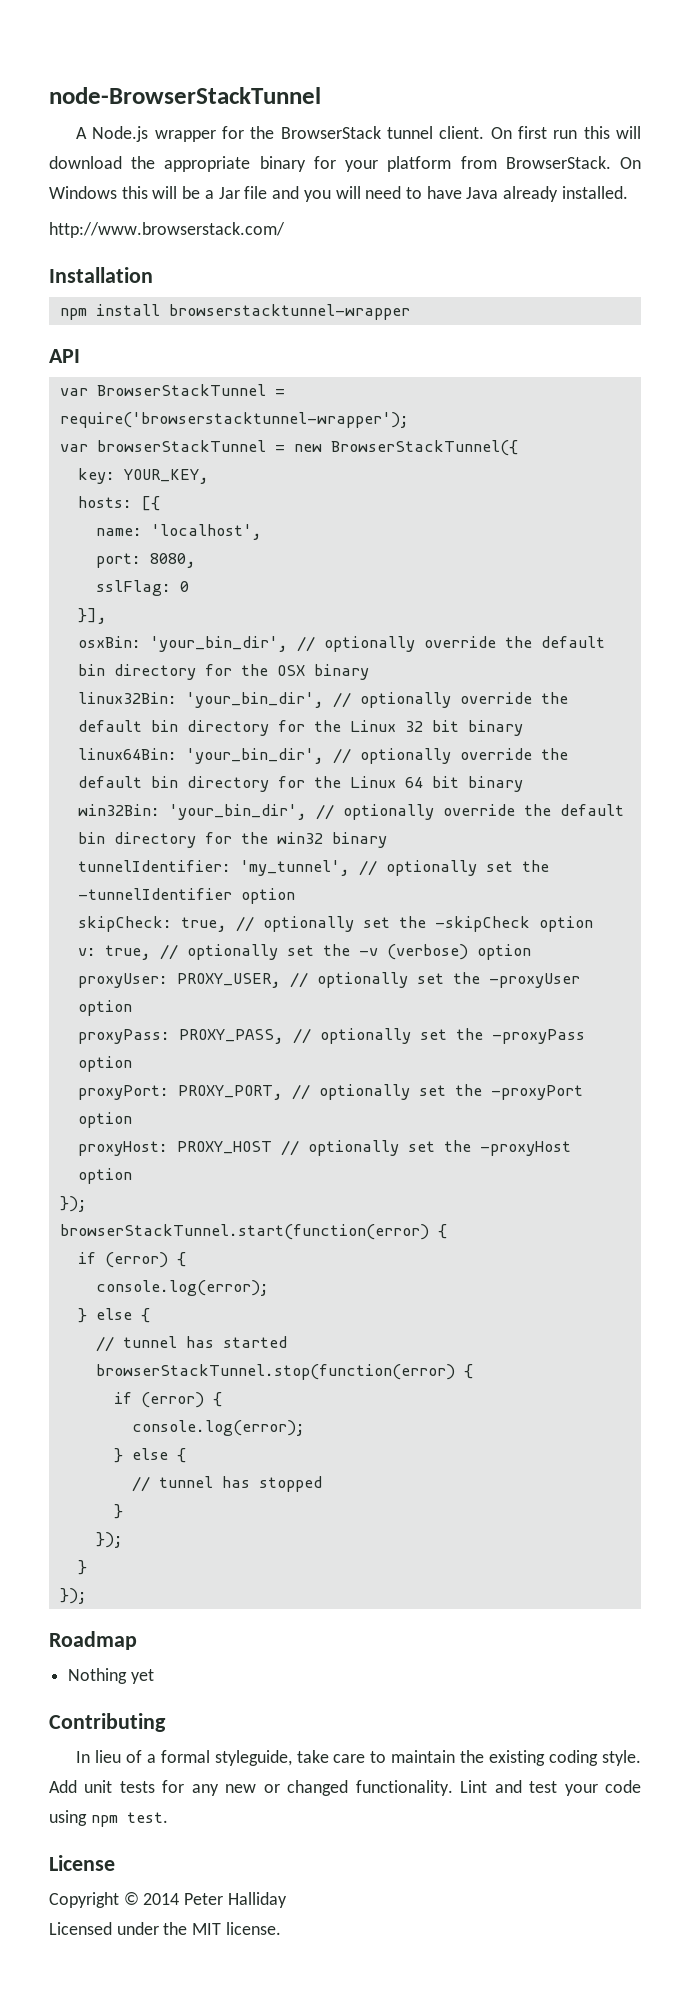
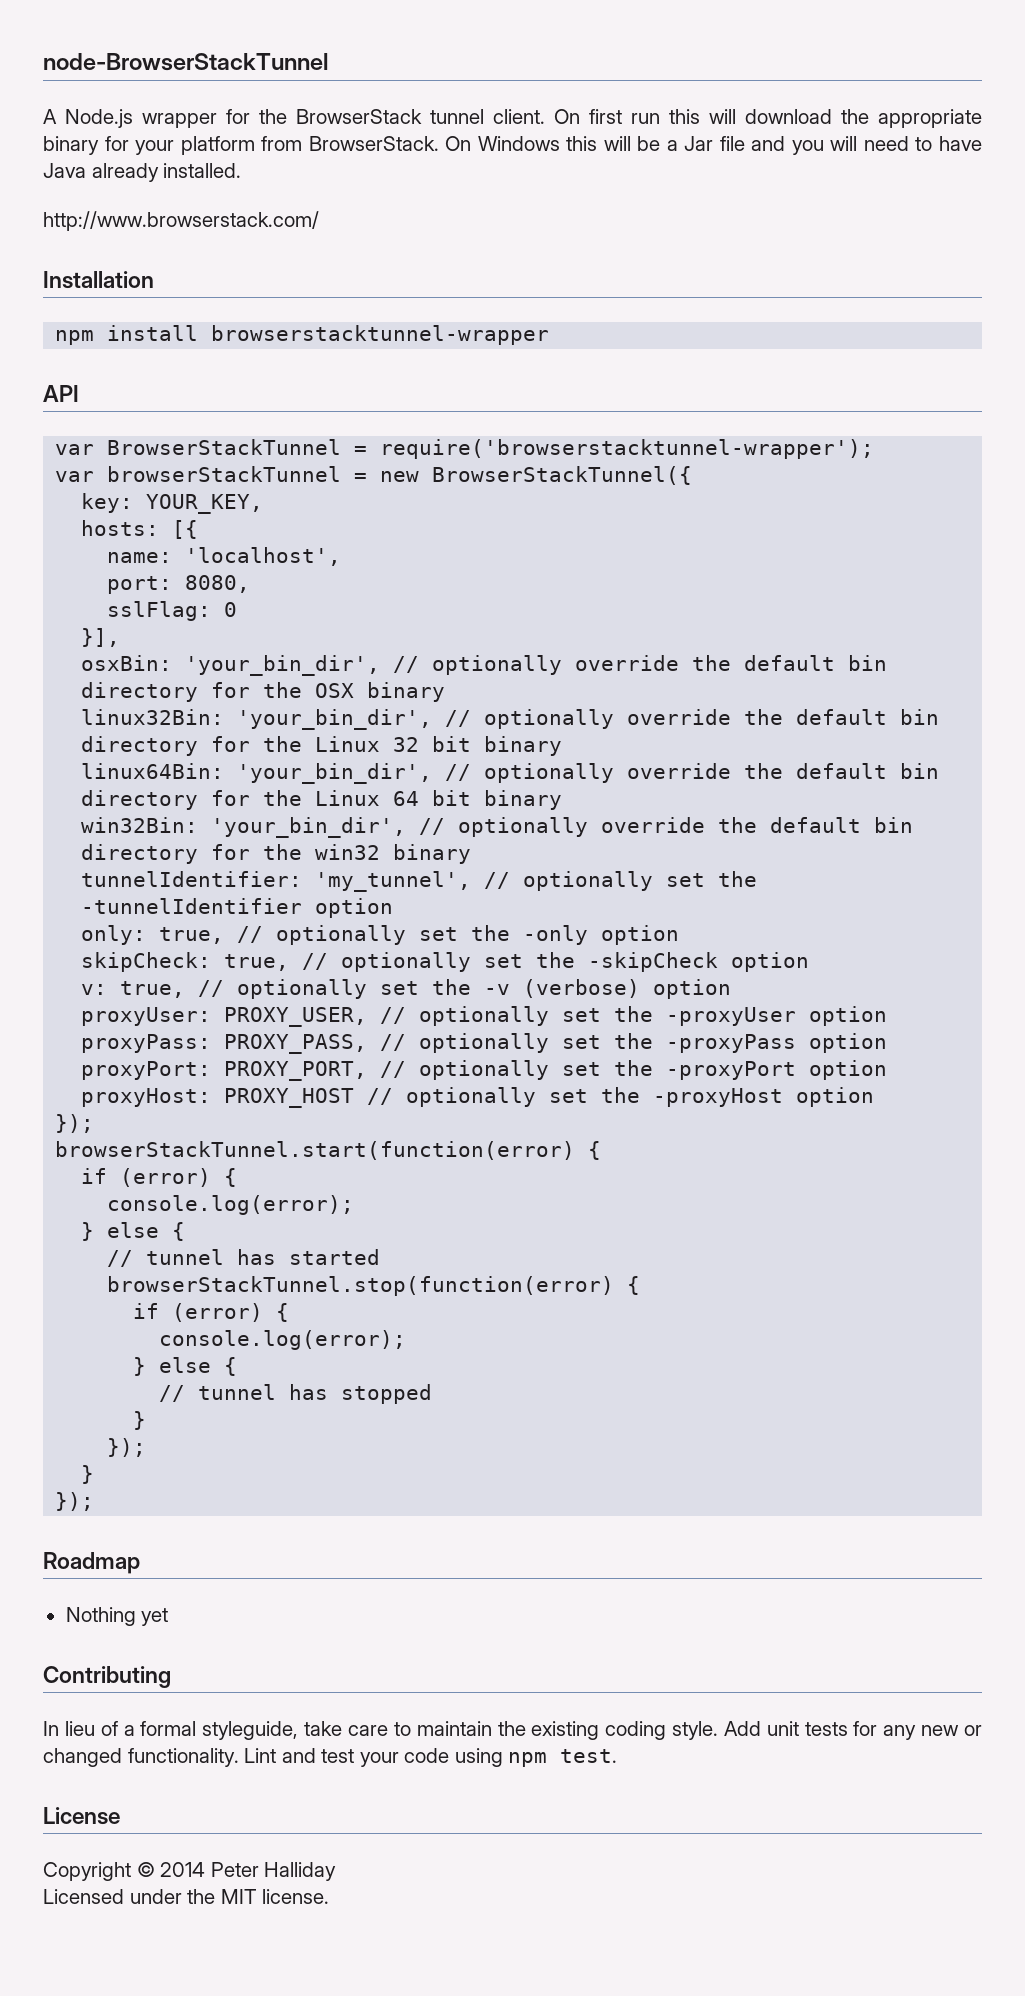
(295, 896) none -> [81,925,680,945] // only: true, // optionally set the -only option

